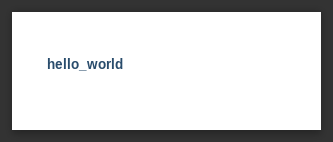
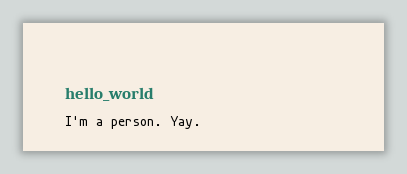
(123, 64) none -> [65,116,201,129] // I'm a person. Yay.

